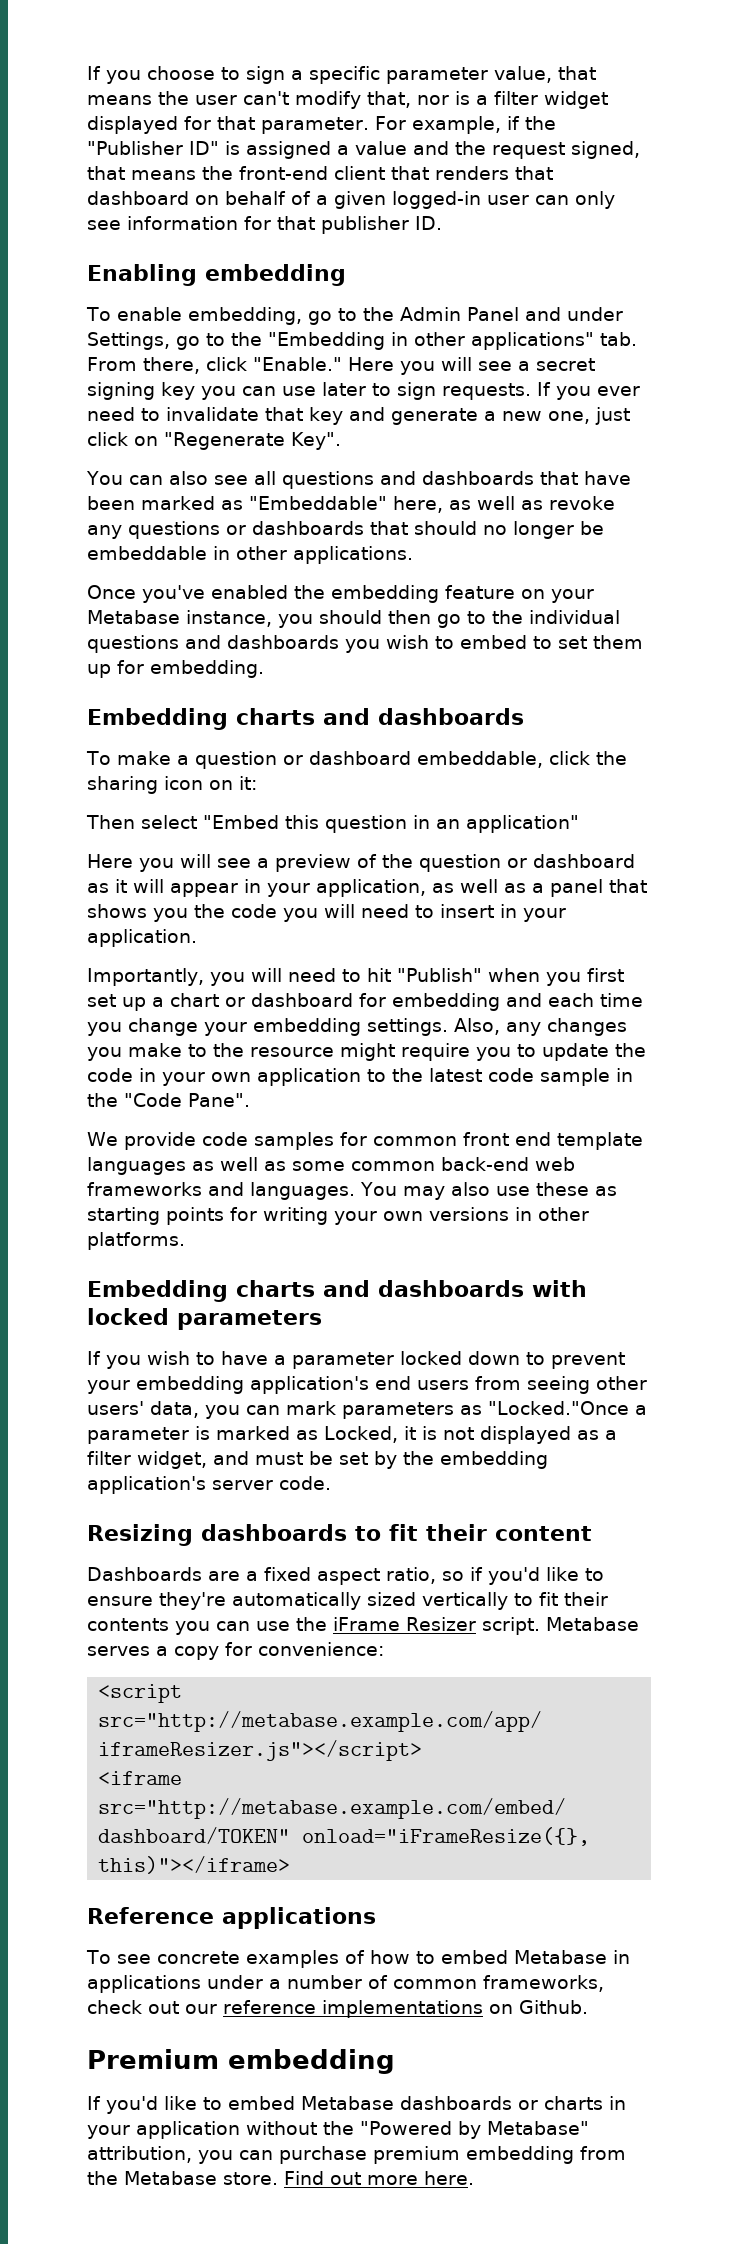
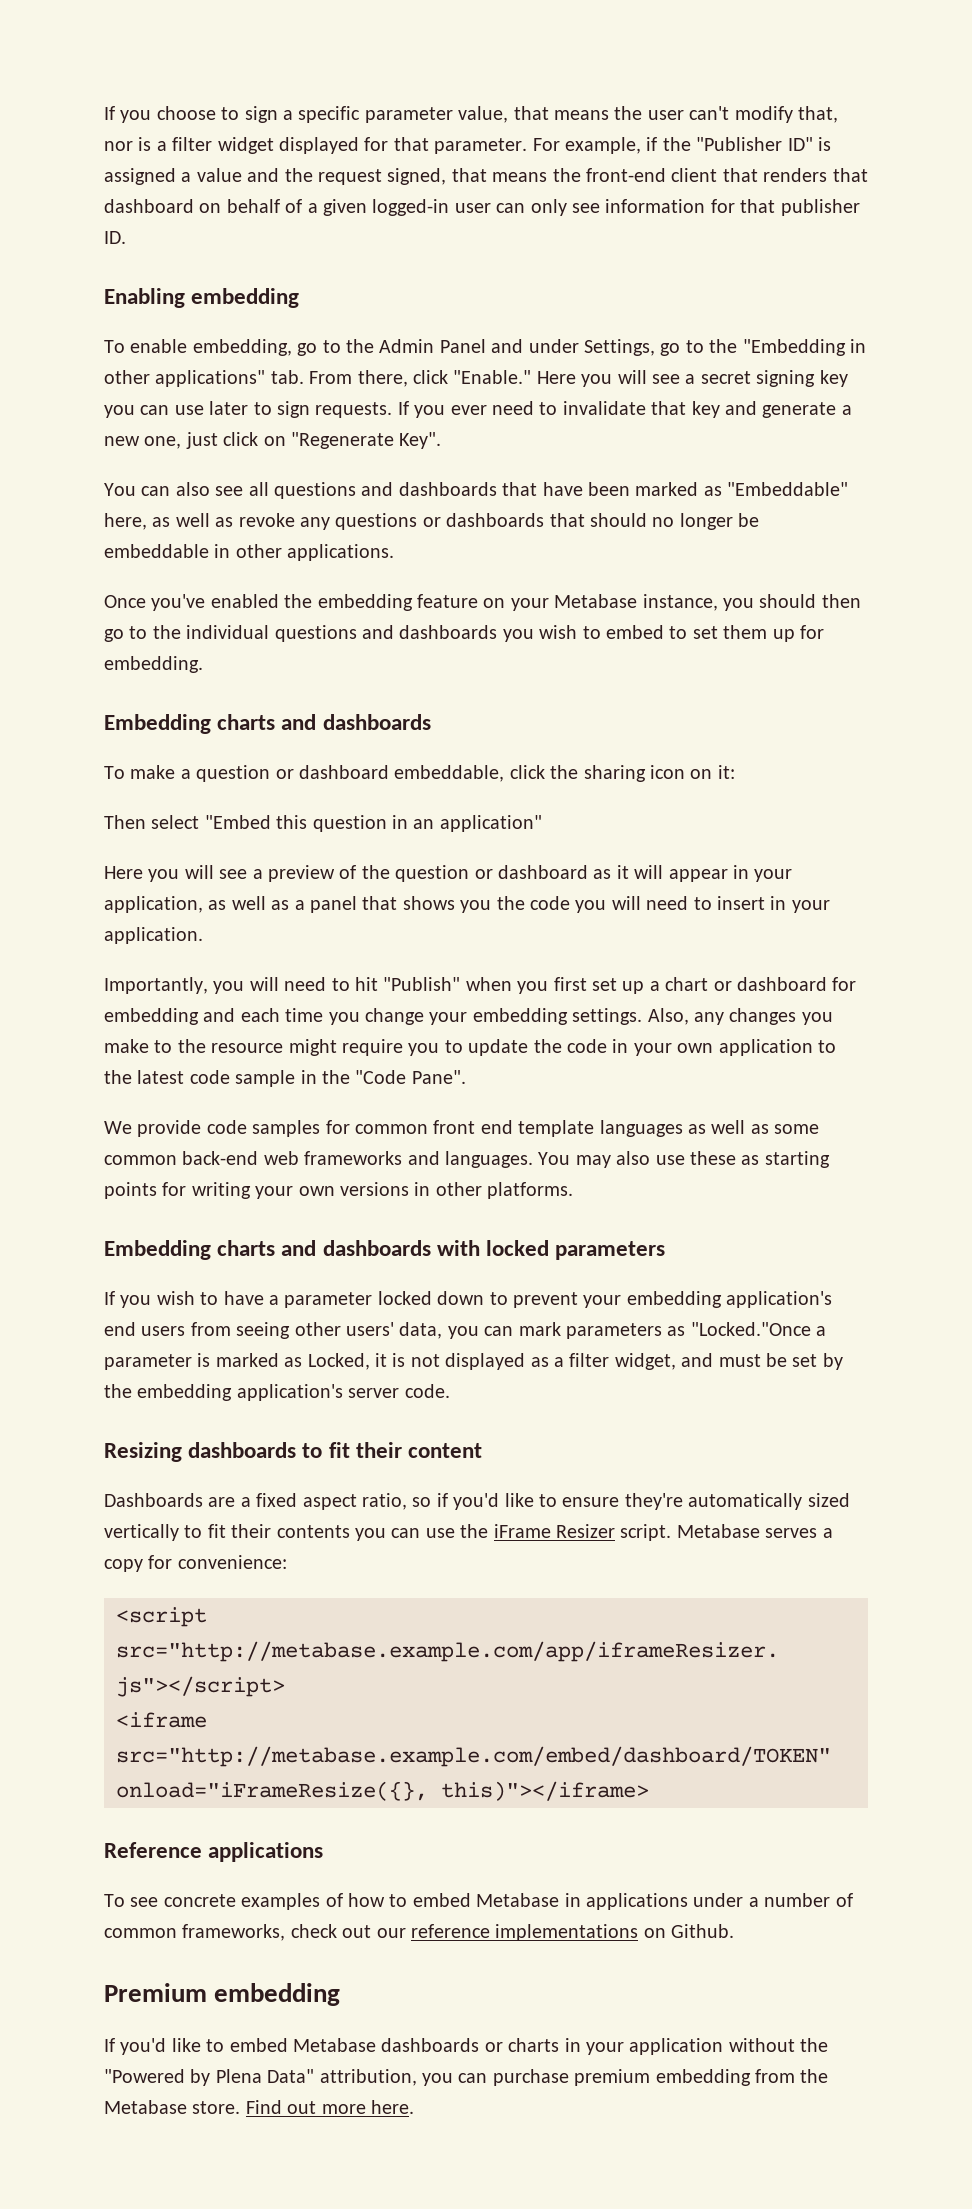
[486,2121,589,2135] Metabase" -> [215,2069,315,2083] Plena Data"

